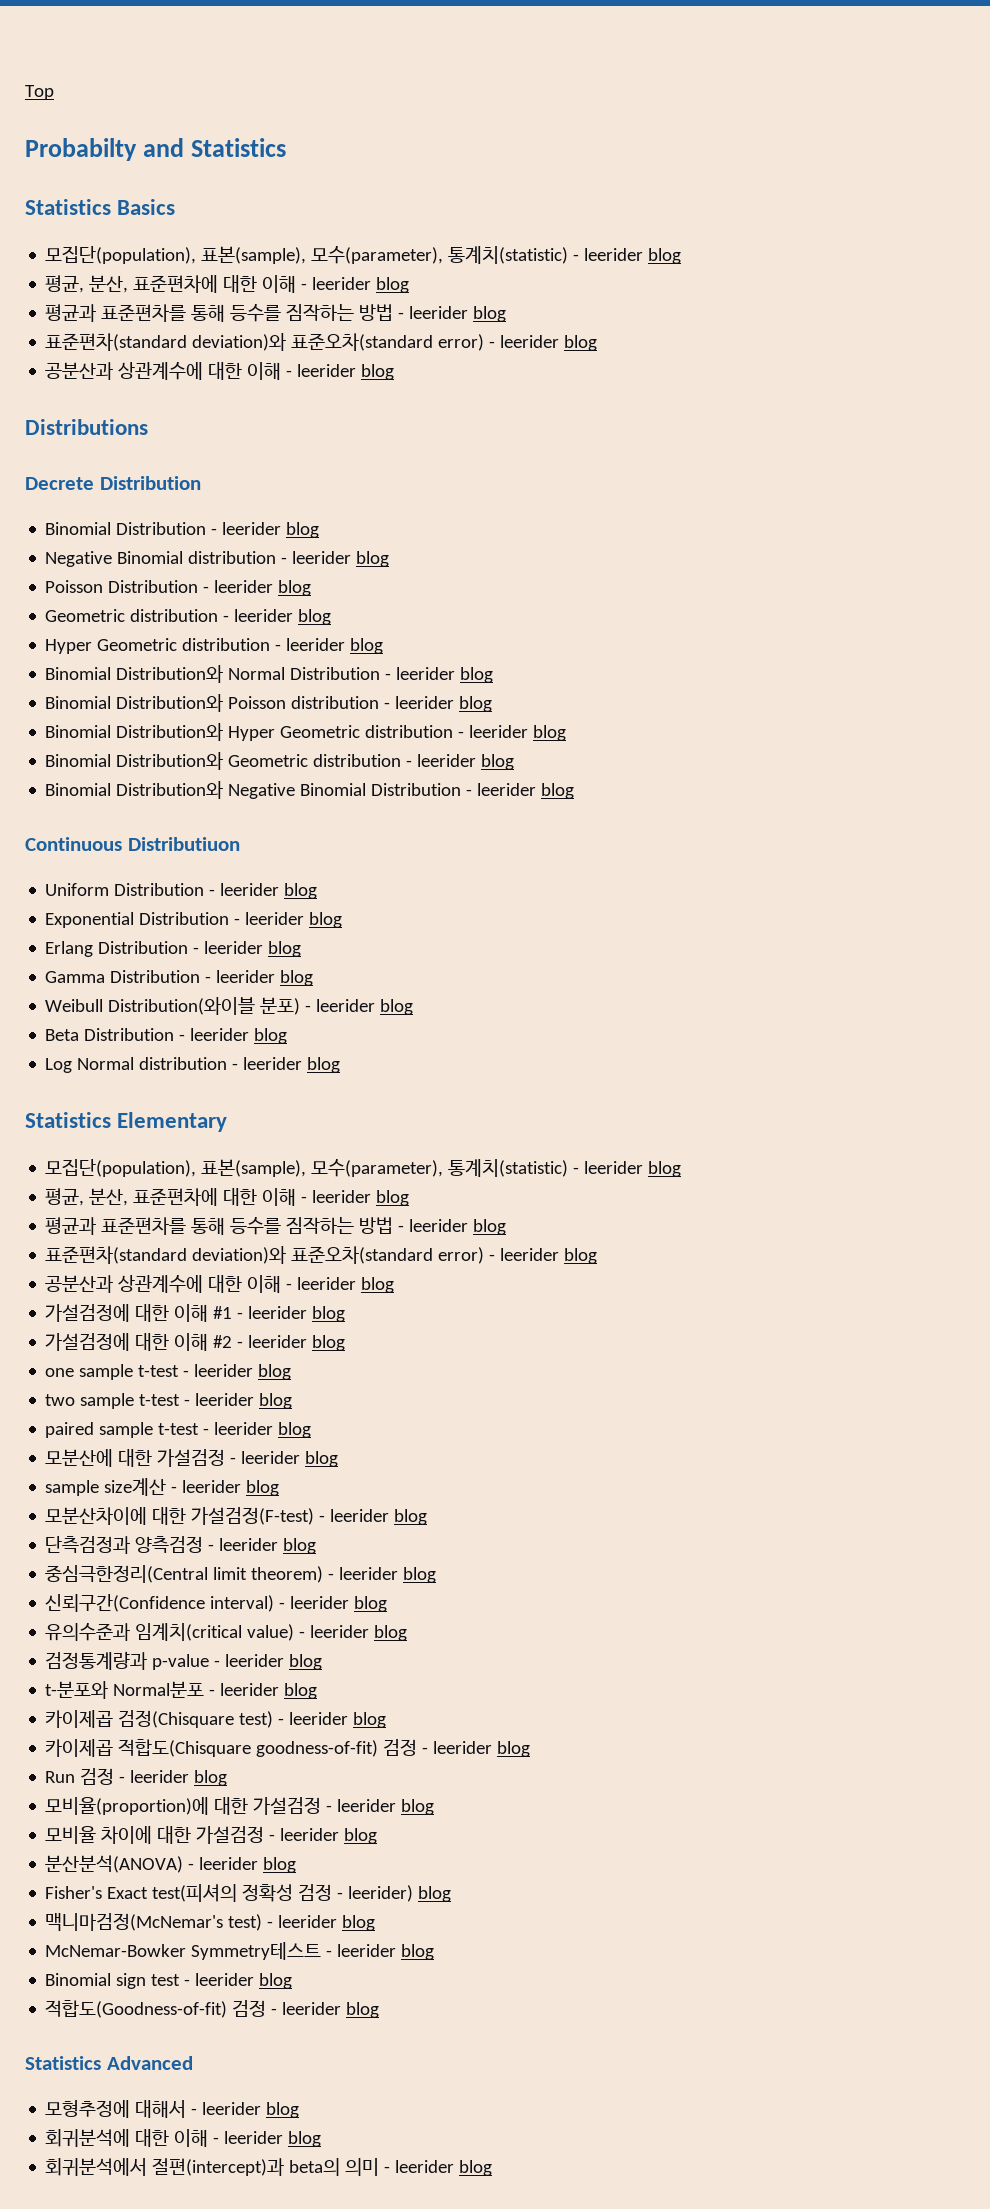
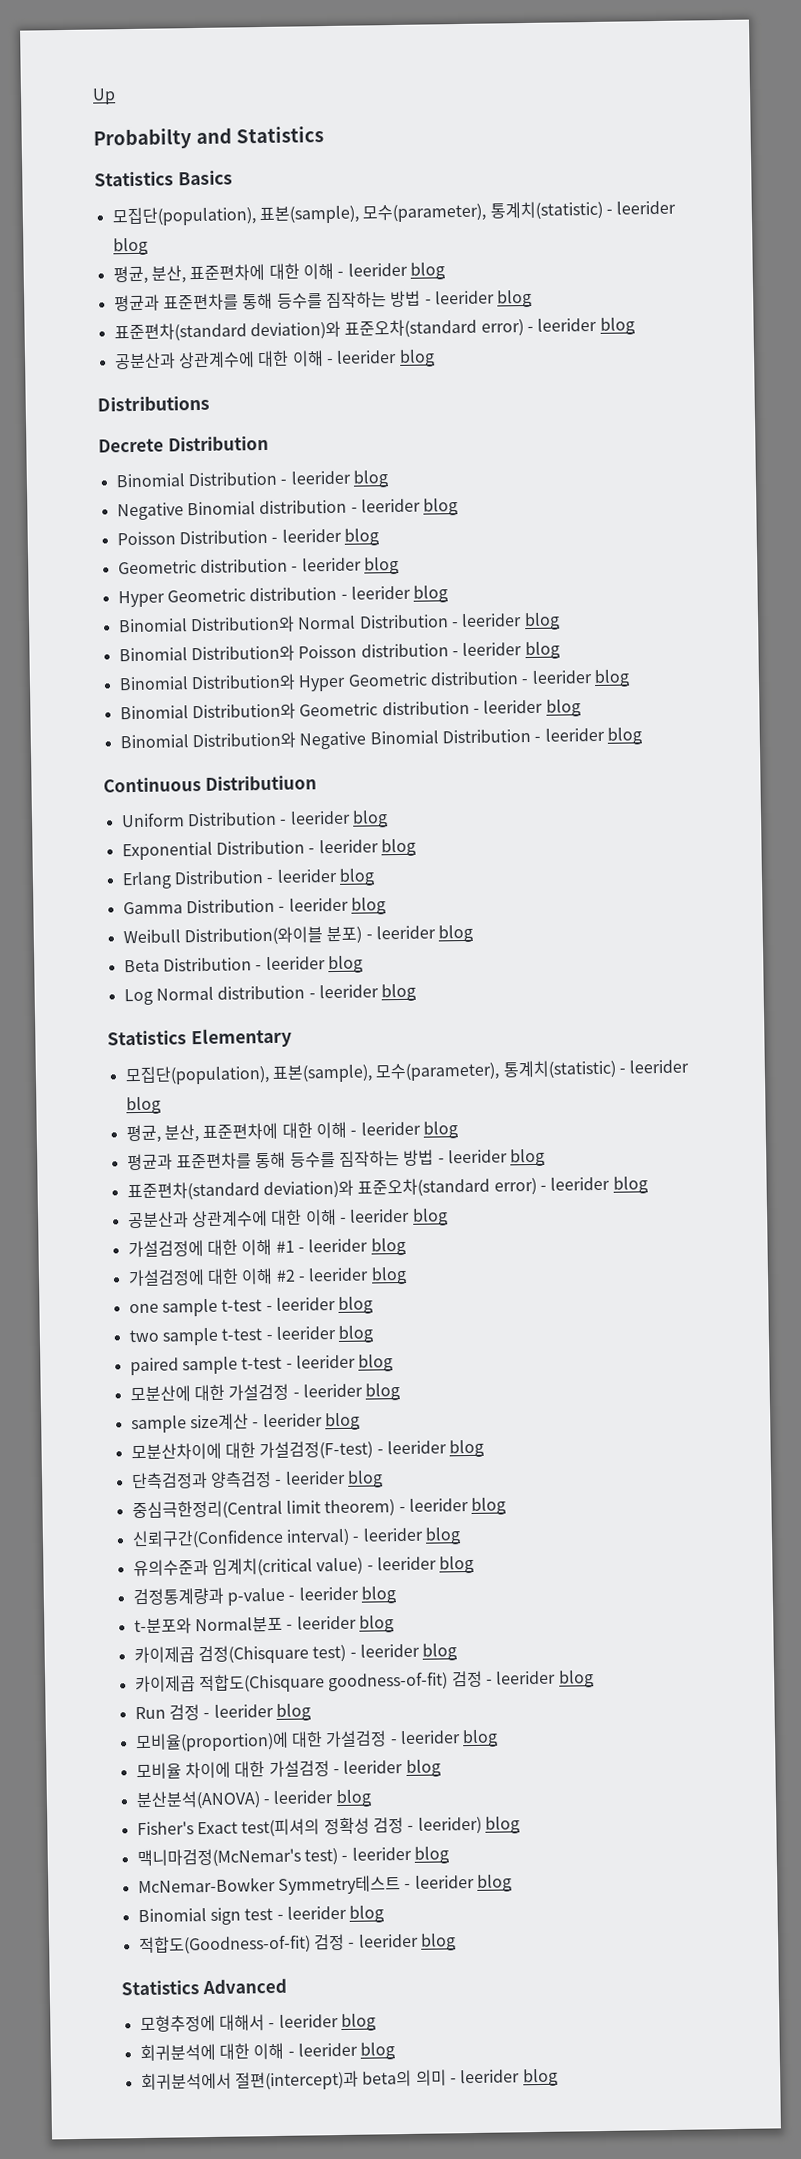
[25,85,54,100] Top -> [92,88,116,105] Up

